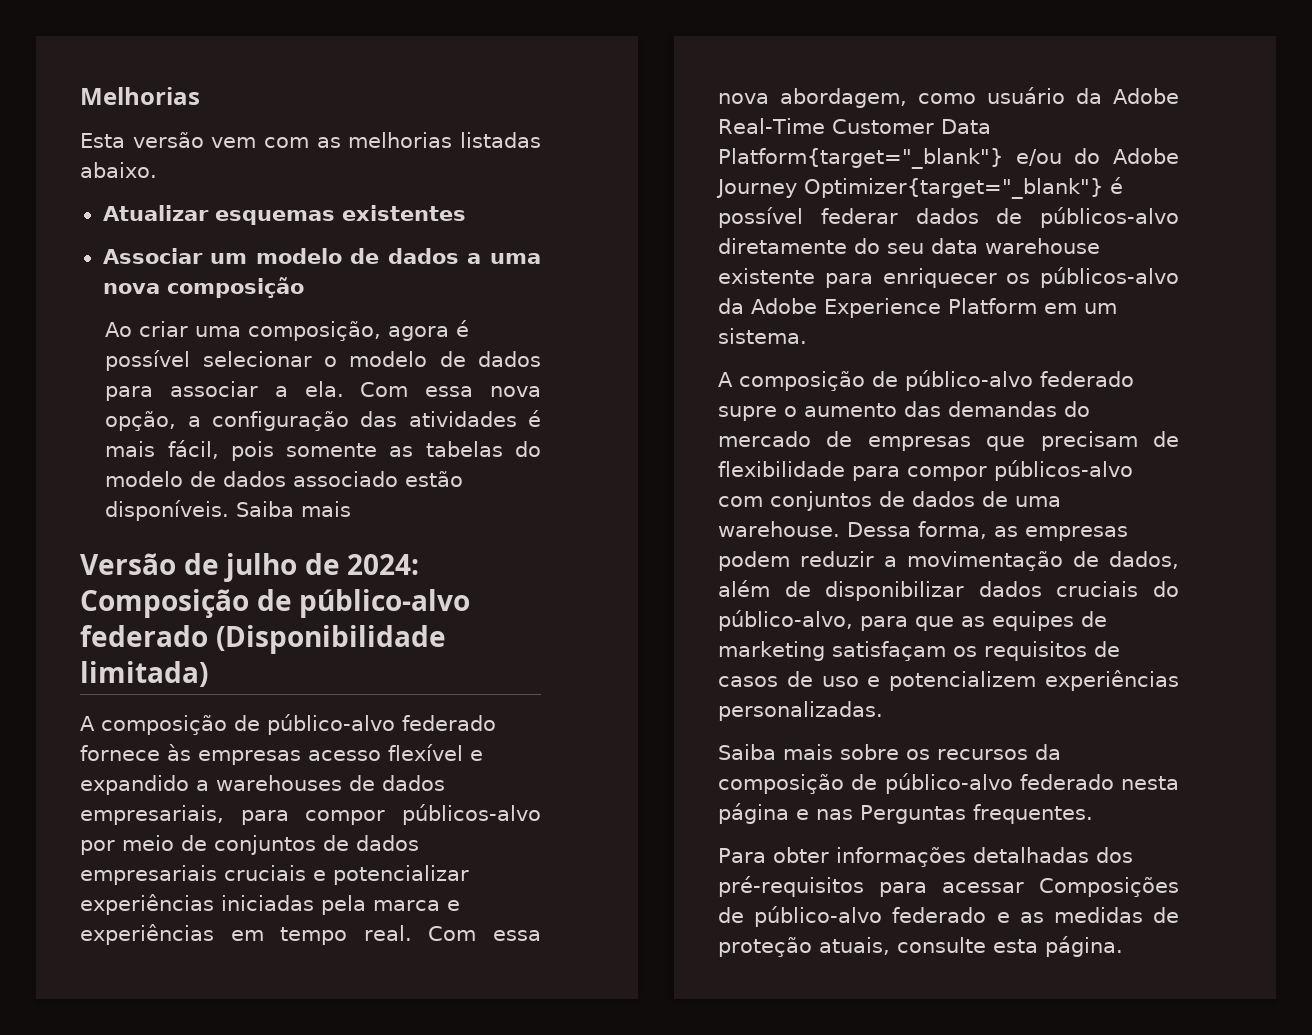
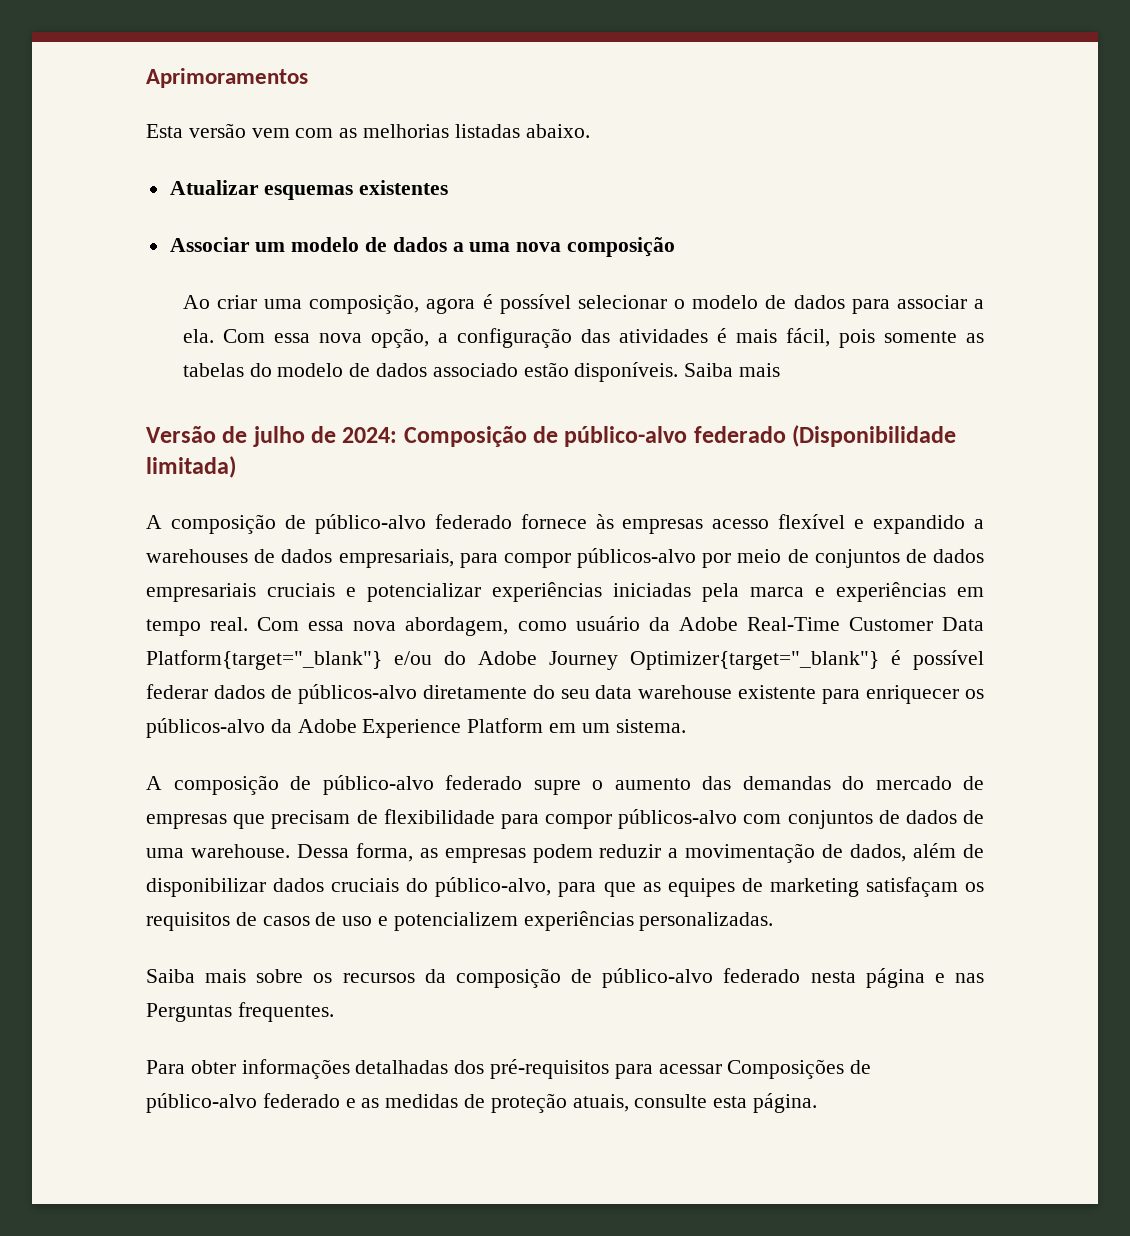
[80,87,200,105] Melhorias -> [146,68,308,88] Aprimoramentos

